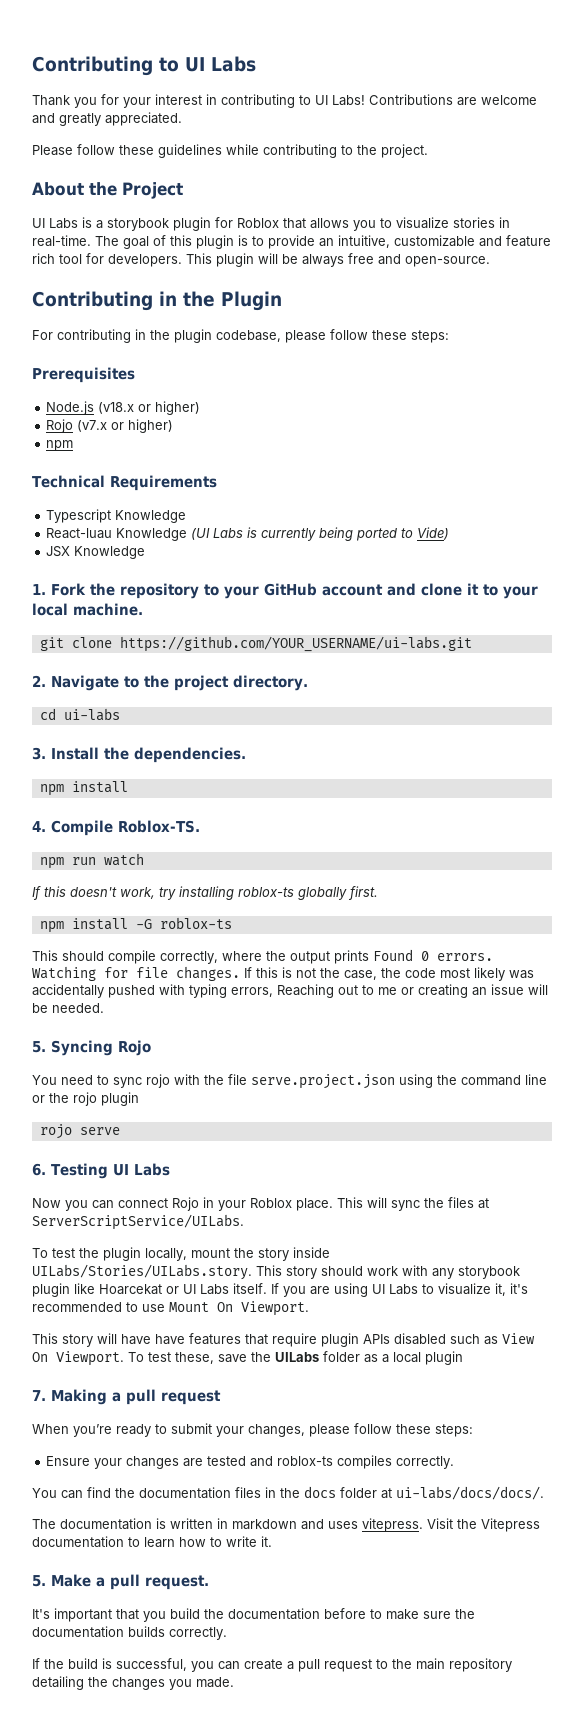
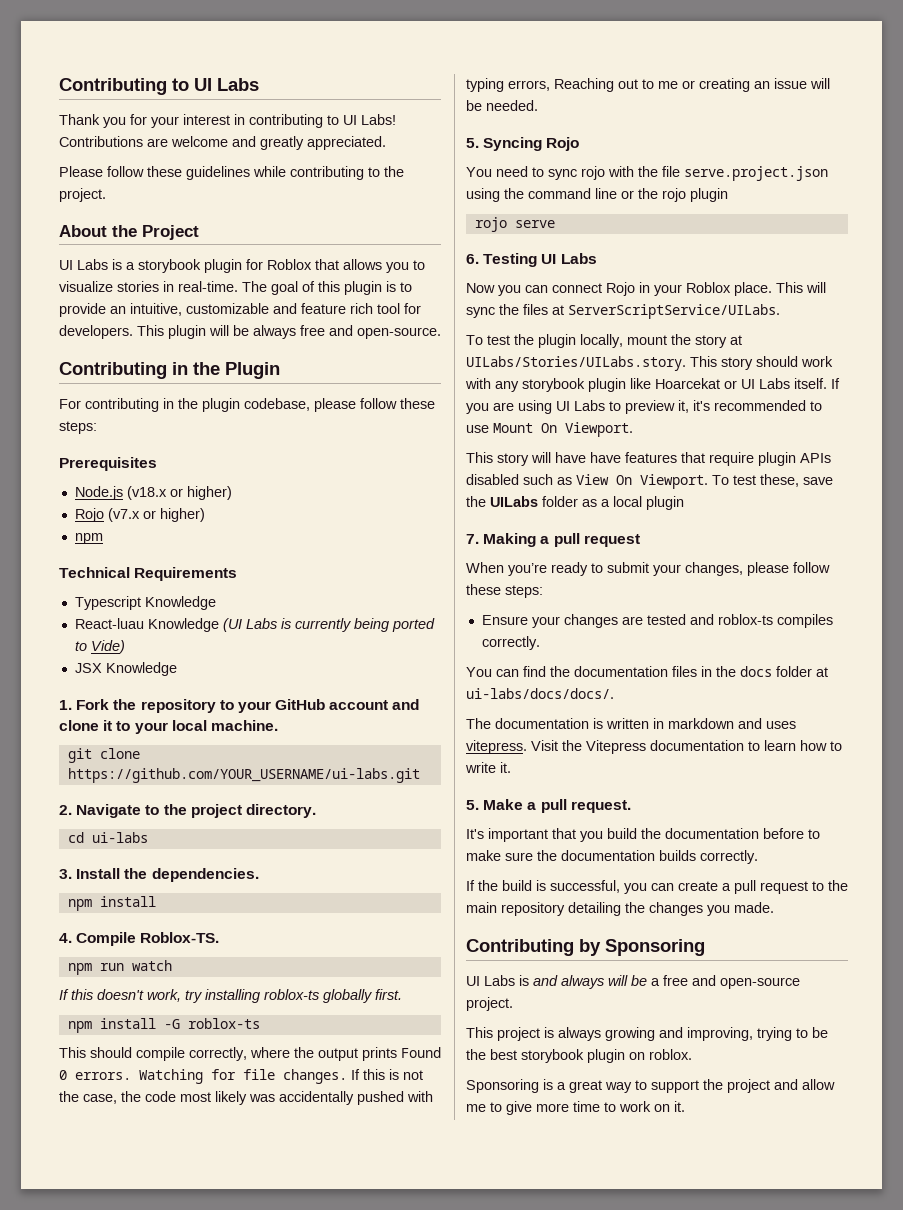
[293,1247,330,1258] inside -> [730,335,742,345] at
[438,1283,491,1295] visualize -> [625,400,675,414] preview
(234, 1682) none -> [466,939,705,956] [466,975,800,989] [466,997,513,1011] [466,1027,828,1041] [466,1049,692,1063] [466,1079,835,1093] [466,1101,685,1115] // Contributing by Sponsoring // UI Labs is and always will be a free and open-source project. // This project is always growing and improving, trying to be the best storybook plugin on roblox. // Sponsoring is a great way to support the project and allow me to give more time to work on it.

